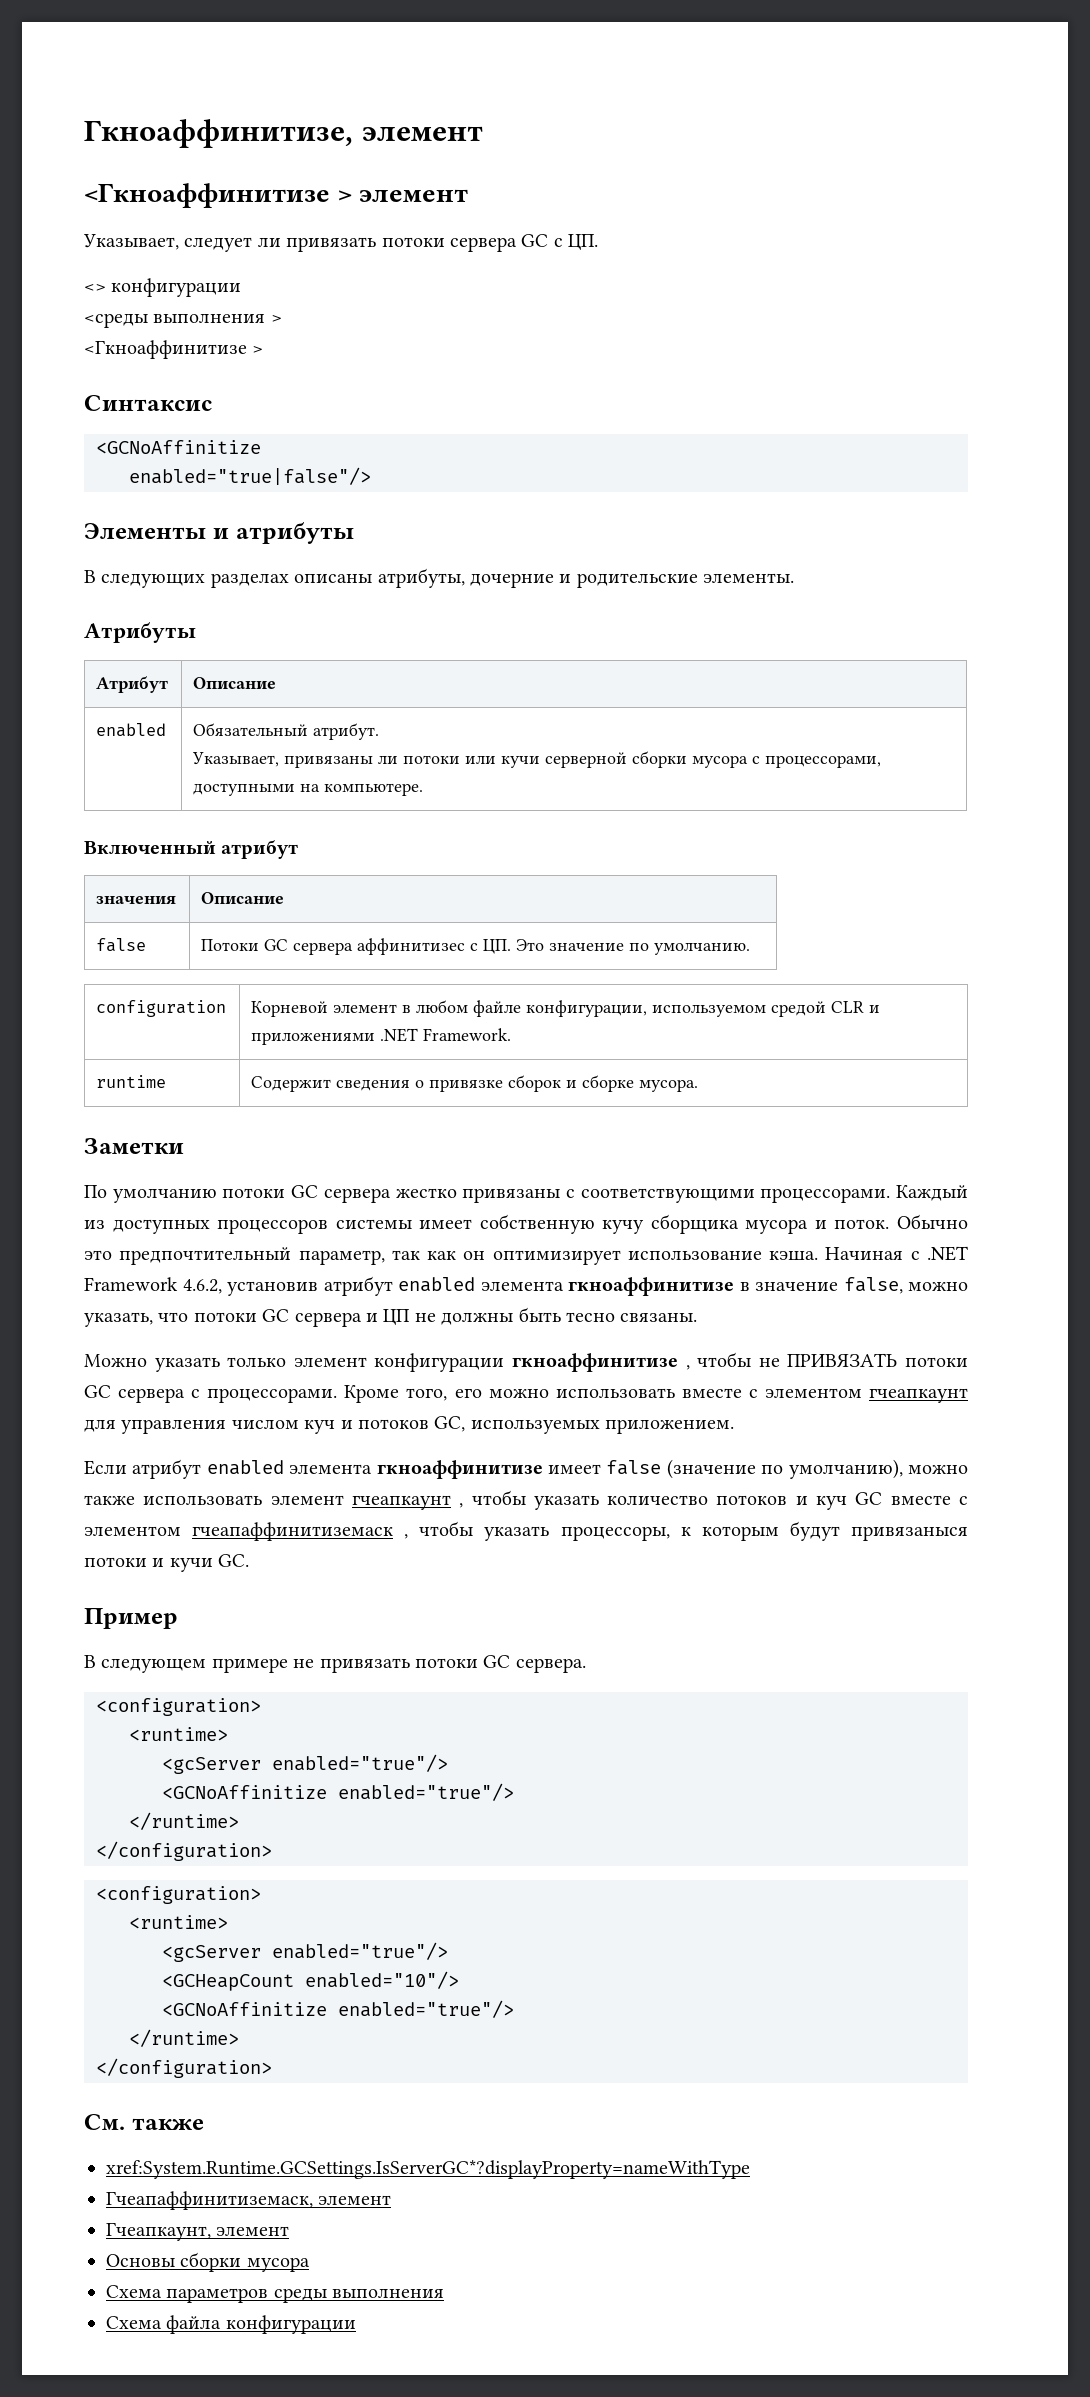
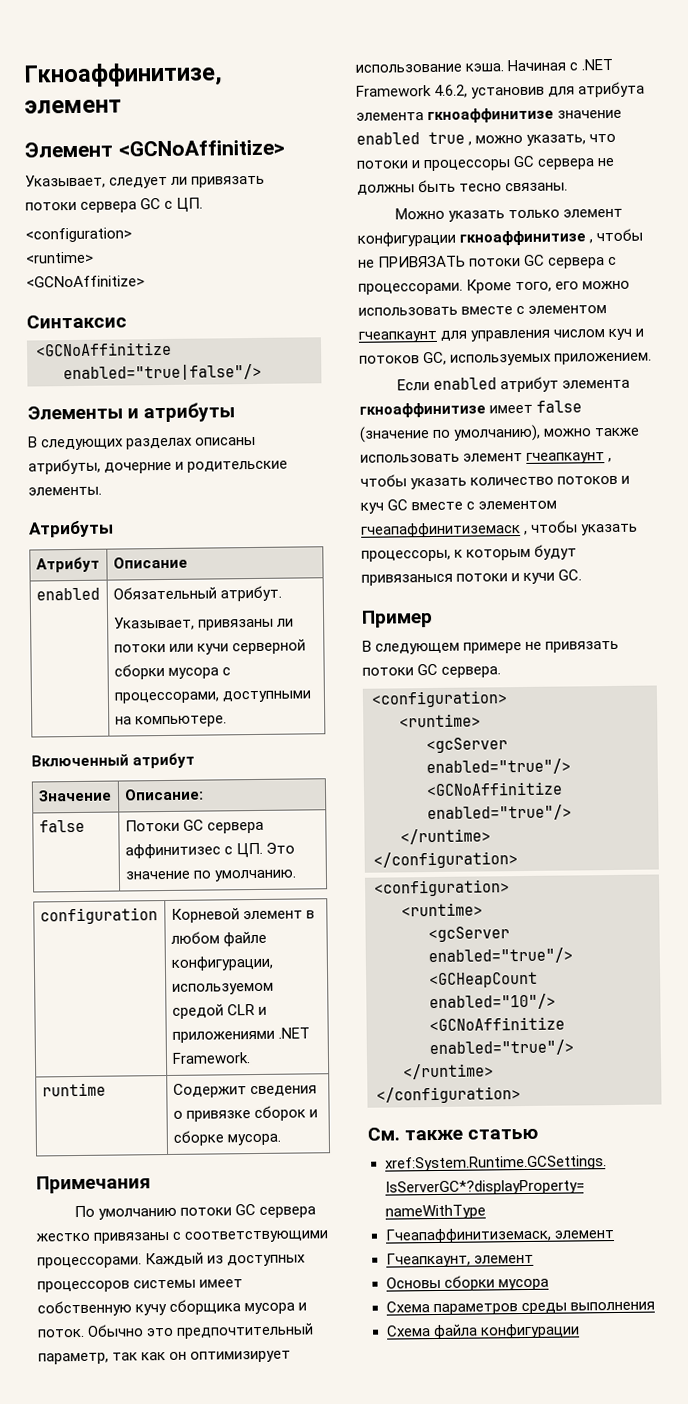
[84,183,469,208] <Гкноаффинитизе > элемент -> [24,139,285,158] Элемент <GCNoAffinitize>
[84,278,242,297] [84,313,282,328] [84,340,264,359] <> конфигурации // <среды выполнения > // <Гкноаффинитизе > -> [25,227,132,243] [25,251,94,264] [26,275,145,288] <configuration> // <runtime> // <GCNoAffinitize>
[96,896,177,904] [201,892,285,904] значения | Описание -> [37,789,112,802] [123,788,204,801] Значение | Описание:
[84,1138,184,1154] Заметки -> [36,1175,151,1194] Примечания
[323,1276,968,1296] [84,1309,411,1327] атрибут enabled элемента гкноаффинитизе в значение false, можно указать, что потоки GC сервера и ЦП -> [548,81,646,98] [356,107,623,124] [356,131,617,146] [356,155,596,172] для атрибута элемента гкноаффинитизе значение enabled true , можно указать, что потоки и процессоры GC сервера
[132,1459,284,1479] атрибут enabled -> [432,376,559,393] enabled атрибут
(204, 2124) none -> [467,1128,539,1140] статью

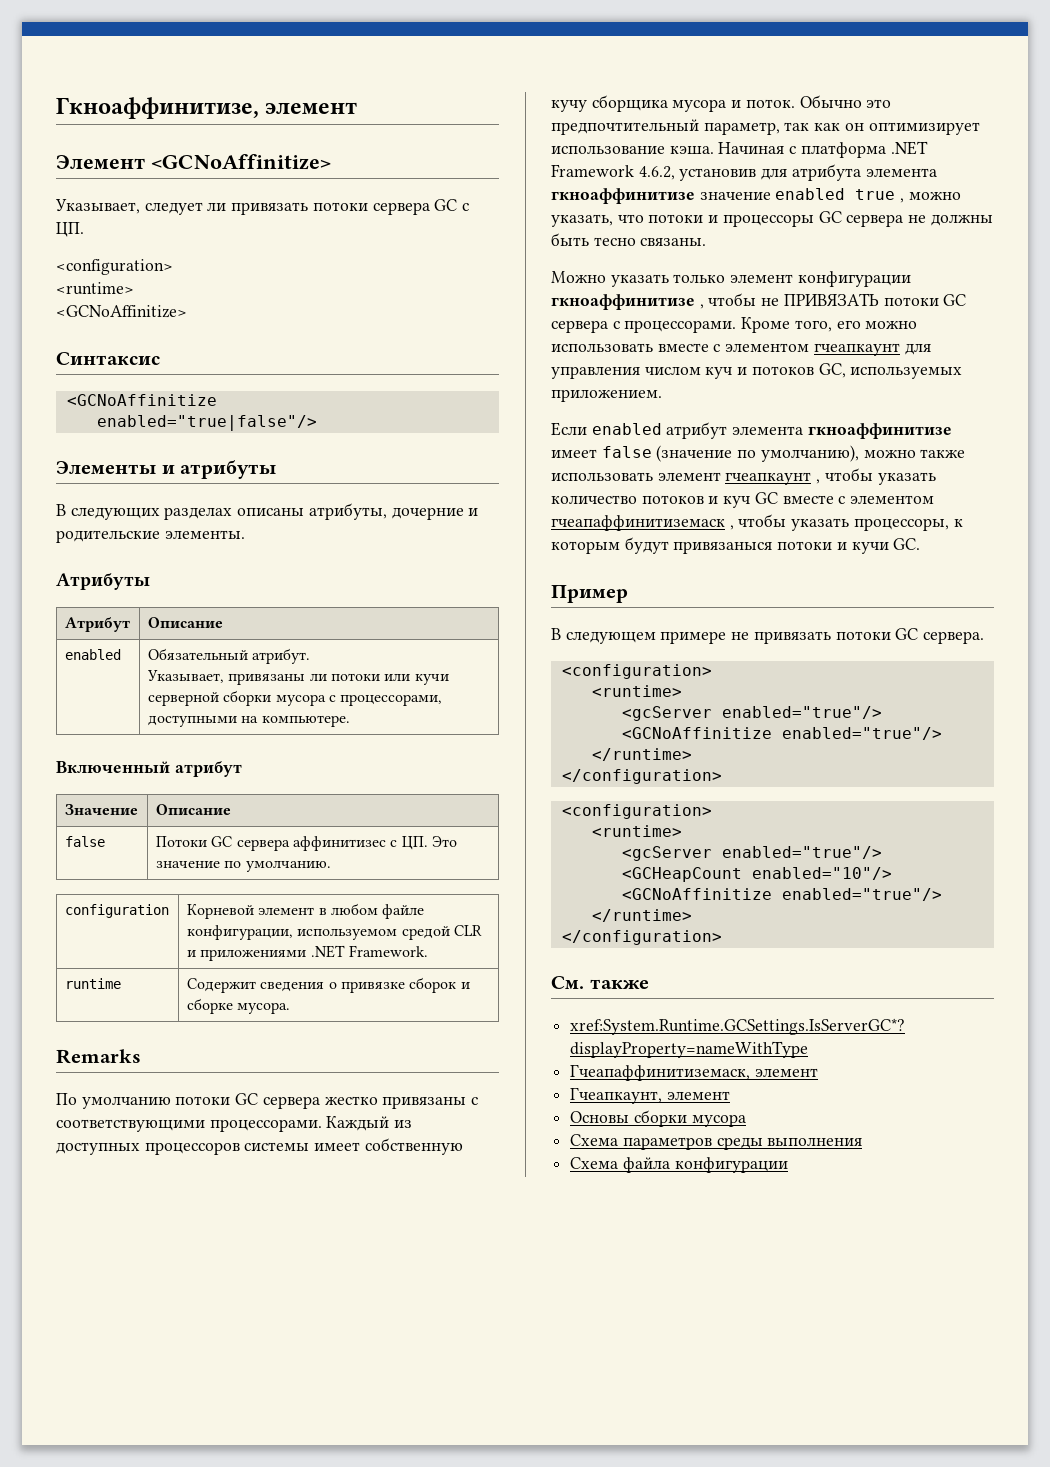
[123,788,204,801] Описание: -> [155,804,231,815] Описание
[36,1175,151,1194] Примечания -> [56,1049,141,1064] Remarks
(579, 66) none -> [800,142,886,158] платформа
[467,1128,539,1140] статью -> (649, 984) none

